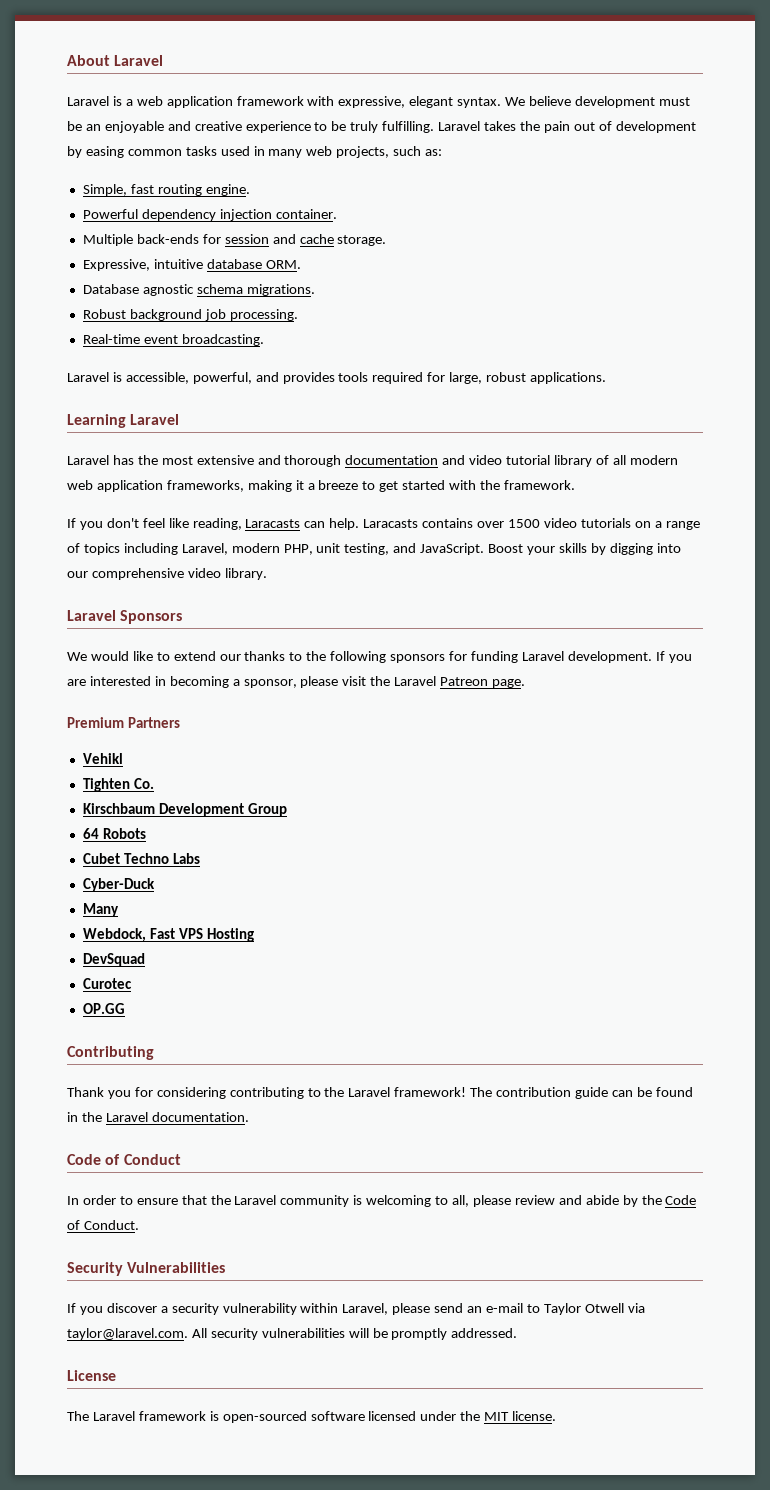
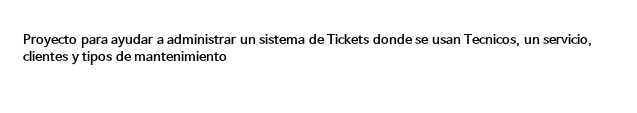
[67,55,164,66] [67,96,690,108] [67,121,696,133] [67,146,443,158] [82,184,250,196] [82,209,337,221] [82,234,387,246] [82,259,301,271] [82,284,315,296] [82,309,298,321] [82,334,264,346] [67,372,607,384] [67,414,180,428] [67,455,678,467] [67,480,575,492] [67,518,700,530] [67,543,681,555] [67,568,267,580] [67,610,183,624] [67,651,692,663] [67,676,526,688] [67,717,181,728] [82,753,123,764] [82,778,154,792] [82,803,287,817] [82,828,146,839] [82,853,200,864] [82,878,155,892] [82,903,119,917] [82,928,254,942] [82,953,145,967] [82,978,132,989] [82,1003,125,1014] [67,1046,154,1060] [67,1087,693,1099] [67,1112,249,1122] [67,1154,181,1165] [67,1195,697,1207] [67,1220,139,1230] [67,1262,226,1276] [67,1303,645,1315] [67,1328,518,1340] [67,1370,116,1381] [67,1411,557,1423] About Laravel // Laravel is a web application framework with expressive, elegant syntax. We believe development must be an enjoyable and creative experience to be truly fulfilling. Laravel takes the pain out of development by easing common tasks used in many web projects, such as: // Simple, fast routing engine. // Powerful dependency injection container. // Multiple back-ends for session and cache storage. // Expressive, intuitive database ORM. // Database agnostic schema migrations. // Robust background job processing. // Real-time event broadcasting. // Laravel is accessible, powerful, and provides tools required for large, robust applications. // Learning Laravel // Laravel has the most extensive and thorough documentation and video tutorial library of all modern web application frameworks, making it a breeze to get started with the framework. // If you don't feel like reading, Laracasts can help. Laracasts contains over 1500 video tutorials on a range of topics including Laravel, modern PHP, unit testing, and JavaScript. Boost your skills by digging into our comprehensive video library. // Laravel Sponsors // We would like to extend our thanks to the following sponsors for funding Laravel development. If you are interested in becoming a sponsor, please visit the Laravel Patreon page. // Premium Partners // Vehikl // Tighten Co. // Kirschbaum Development Group // 64 Robots // Cubet Techno Labs // Cyber-Duck // Many // Webdock, Fast VPS Hosting // DevSquad // Curotec // OP.GG // Contributing // Thank you for considering contributing to the Laravel framework! The contribution guide can be found in the Laravel documentation. // Code of Conduct // In order to ensure that the Laravel community is welcoming to all, please review and abide by the Code of Conduct. // Security Vulnerabilities // If you discover a security vulnerability within Laravel, please send an e-mail to Taylor Otwell via taylor@laravel.com. All security vulnerabilities will be promptly addressed. // License // The Laravel framework is open-sourced software licensed under the MIT license. -> [23,34,593,48] [23,50,228,65] Proyecto para ayudar a administrar un sistema de Tickets donde se usan Tecnicos, un servicio, clientes y tipos de mantenimiento

